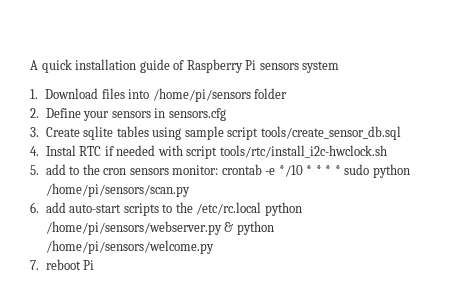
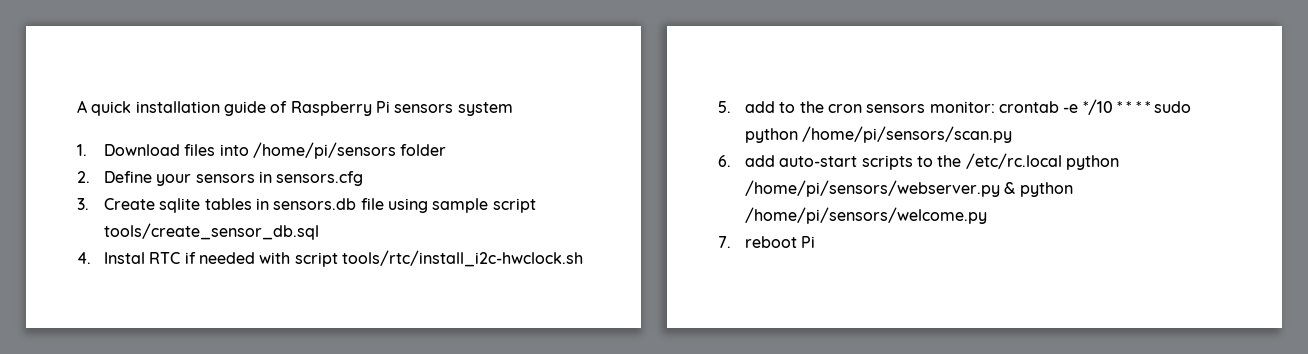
(149, 131) none -> [256,198,384,210] in sensors.db file

